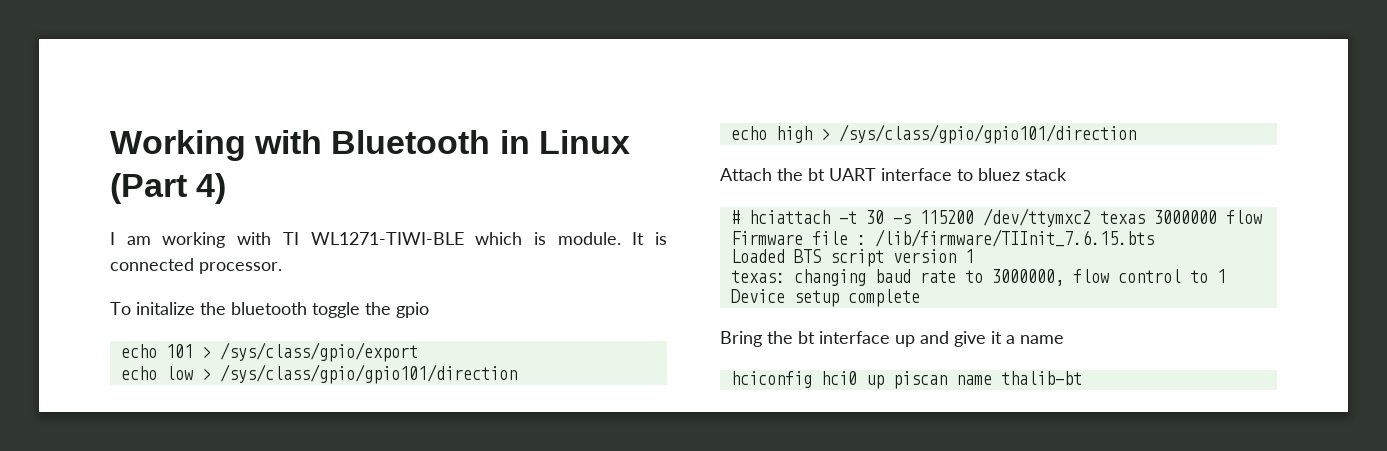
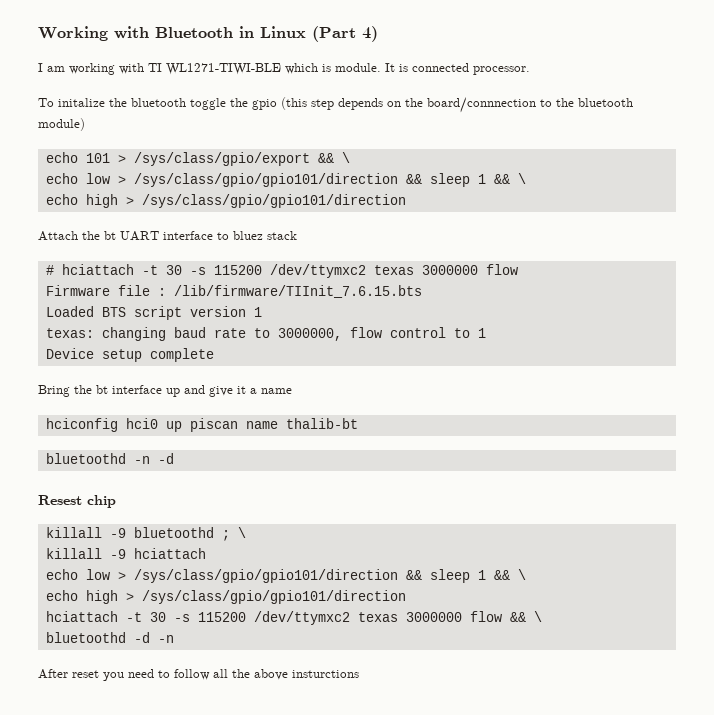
(429, 310) none -> [281,97,633,113] [38,118,85,131] (this step depends on the board/connnection to the bluetooth module)
[120,364,517,384] // echo low > /sys/class/gpio/gpio101/direction -> [317,152,350,163] [45,173,526,187] && \ // echo low > /sys/class/gpio/gpio101/direction && sleep 1 && \
(1082, 378) none -> [45,453,174,464] [38,495,116,508] [45,527,246,541] [45,548,206,559] [45,569,526,583] [45,590,406,604] [45,611,542,625] [45,632,174,643] [38,669,359,681] // bluetoothd -n -d // Resest chip // killall -9 bluetoothd ; \ // killall -9 hciattach // echo low > /sys/class/gpio/gpio101/direction && sleep 1 && \ // echo high > /sys/class/gpio/gpio101/direction // hciattach -t 30 -s 115200 /dev/ttymxc2 texas 3000000 flow && \ // bluetoothd -d -n // After reset you need to follow all the above insturctions

